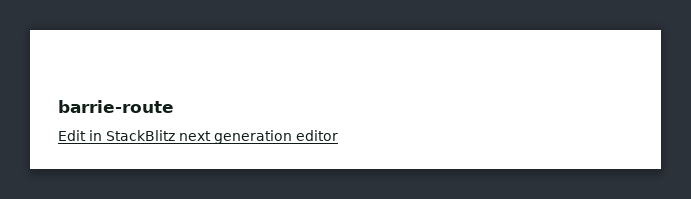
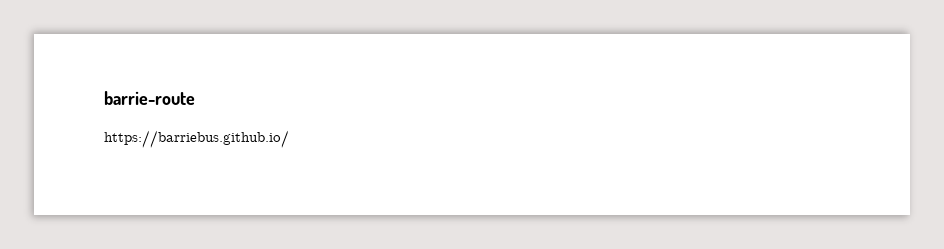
[58,130,338,144] Edit in StackBlitz next generation editor -> [104,130,289,148] https://barriebus.github.io/

